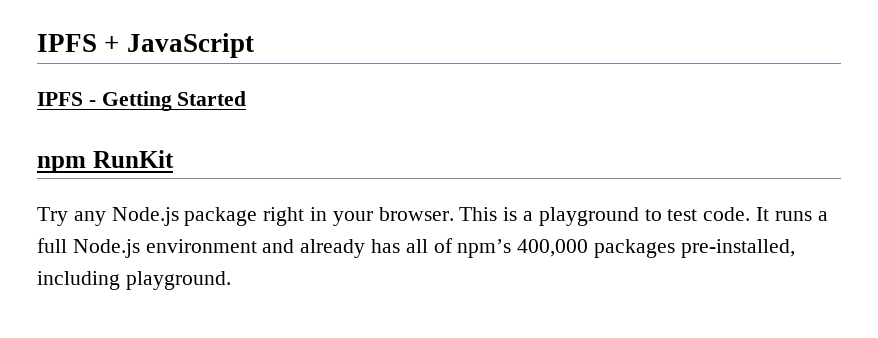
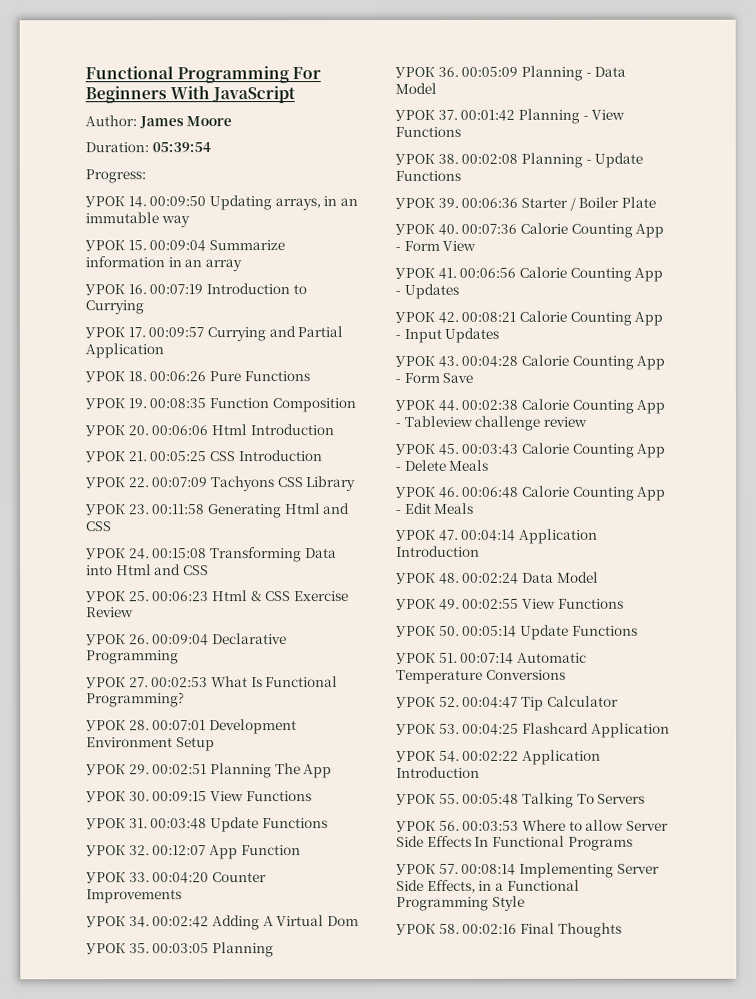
[37,33,254,58] [37,91,247,111] [37,150,174,173] [37,207,828,226] [37,238,795,258] [37,271,231,290] IPFS + JavaScript // IPFS - Getting Started // npm RunKit // Try any Node.js package right in your browser. This is a playground to test code. It runs a full Node.js environment and already has all of npm’s 400,000 packages pre-installed, including playground. -> [85,66,322,84] [85,85,297,104] [85,115,233,129] [85,142,211,153] [85,169,146,184] [84,195,358,211] [85,212,190,228] [84,240,285,252] [85,256,242,272] [84,283,307,296] [85,300,144,315] [84,326,344,342] [85,343,164,359] [84,371,310,383] [84,398,356,413] [84,424,334,437] [84,450,322,463] [84,476,356,492] [85,503,351,519] [86,521,112,532] [85,547,337,563] [86,564,209,576] [85,590,349,603] [86,607,134,618] [85,633,287,646] [86,650,179,665] [85,676,339,689] [86,692,185,708] [85,719,297,735] [86,737,215,752] [85,763,333,779] [85,791,312,803] [85,817,328,833] [85,845,301,860] [85,872,267,884] [86,889,182,904] [85,915,359,931] [85,942,274,958] [394,65,627,81] [395,82,437,94] [394,108,626,124] [395,126,461,137] [394,152,644,168] [395,170,461,181] [394,196,656,211] [394,222,665,238] [395,240,477,251] [394,266,664,282] [395,283,459,299] [394,310,664,326] [395,327,500,343] [394,354,666,370] [395,372,474,383] [394,398,666,414] [395,415,587,431] [394,442,666,458] [395,459,489,471] [394,485,667,501] [396,502,475,514] [395,528,598,544] [396,545,480,557] [395,571,599,584] [395,598,624,610] [395,624,638,640] [395,652,587,664] [396,669,566,684] [395,695,619,711] [395,722,670,738] [395,749,601,765] [396,766,480,778] [395,792,646,808] [395,819,669,832] [396,835,633,851] [395,862,660,878] [396,879,580,893] [396,895,525,911] [395,922,622,938] Functional Programming For Beginners With JavaScript // Author: James Moore // Duration: 05:39:54 // Progress: // УРОК 14. 00:09:50 Updating arrays, in an immutable way // УРОК 15. 00:09:04 Summarize information in an array // УРОК 16. 00:07:19 Introduction to Currying // УРОК 17. 00:09:57 Currying and Partial Application // УРОК 18. 00:06:26 Pure Functions // УРОК 19. 00:08:35 Function Composition // УРОК 20. 00:06:06 Html Introduction // УРОК 21. 00:05:25 CSS Introduction // УРОК 22. 00:07:09 Tachyons CSS Library // УРОК 23. 00:11:58 Generating Html and CSS // УРОК 24. 00:15:08 Transforming Data into Html and CSS // УРОК 25. 00:06:23 Html & CSS Exercise Review // УРОК 26. 00:09:04 Declarative Programming // УРОК 27. 00:02:53 What Is Functional Programming? // УРОК 28. 00:07:01 Development Environment Setup // УРОК 29. 00:02:51 Planning The App // УРОК 30. 00:09:15 View Functions // УРОК 31. 00:03:48 Update Functions // УРОК 32. 00:12:07 App Function // УРОК 33. 00:04:20 Counter Improvements // УРОК 34. 00:02:42 Adding A Virtual Dom // УРОК 35. 00:03:05 Planning // УРОК 36. 00:05:09 Planning - Data Model // УРОК 37. 00:01:42 Planning - View Functions // УРОК 38. 00:02:08 Planning - Update Functions // УРОК 39. 00:06:36 Starter / Boiler Plate // УРОК 40. 00:07:36 Calorie Counting App - Form View // УРОК 41. 00:06:56 Calorie Counting App - Updates // УРОК 42. 00:08:21 Calorie Counting App - Input Updates // УРОК 43. 00:04:28 Calorie Counting App - Form Save // УРОК 44. 00:02:38 Calorie Counting App - Tableview challenge review // УРОК 45. 00:03:43 Calorie Counting App - Delete Meals // УРОК 46. 00:06:48 Calorie Counting App - Edit Meals // УРОК 47. 00:04:14 Application Introduction // УРОК 48. 00:02:24 Data Model // УРОК 49. 00:02:55 View Functions // УРОК 50. 00:05:14 Update Functions // УРОК 51. 00:07:14 Automatic Temperature Conversions // УРОК 52. 00:04:47 Tip Calculator // УРОК 53. 00:04:25 Flashcard Application // УРОК 54. 00:02:22 Application Introduction // УРОК 55. 00:05:48 Talking To Servers // УРОК 56. 00:03:53 Where to allow Server Side Effects In Functional Programs // УРОК 57. 00:08:14 Implementing Server Side Effects, in a Functional Programming Style // УРОК 58. 00:02:16 Final Thoughts

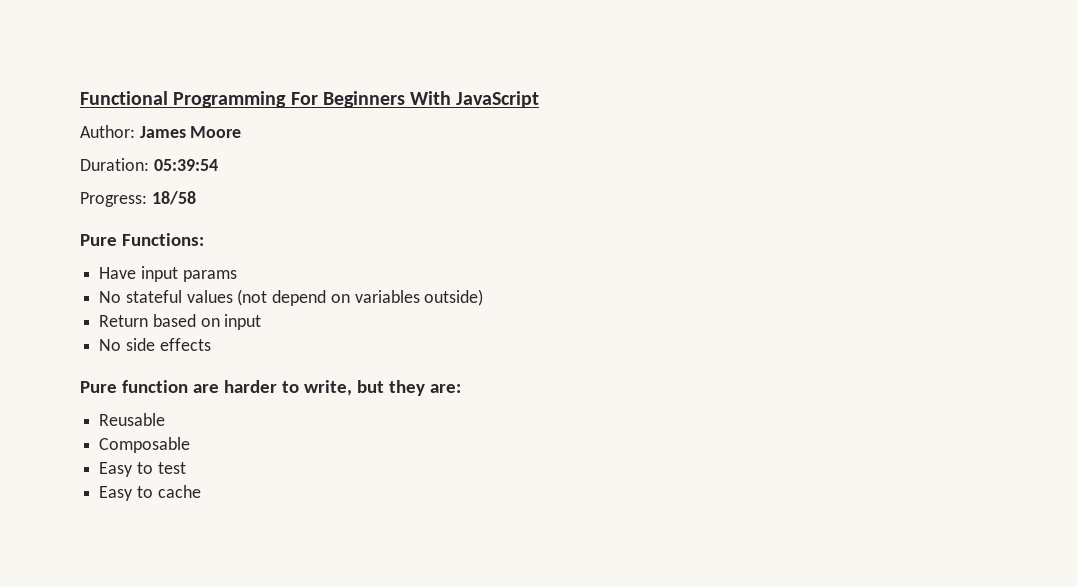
[84,195,358,211] [85,212,190,228] [84,240,285,252] [85,256,242,272] [84,283,307,296] [85,300,144,315] [84,326,344,342] [85,343,164,359] [84,371,310,383] [84,398,356,413] [84,424,334,437] [84,450,322,463] [84,476,356,492] [85,503,351,519] [86,521,112,532] [85,547,337,563] [86,564,209,576] [85,590,349,603] [86,607,134,618] [85,633,287,646] [86,650,179,665] [85,676,339,689] [86,692,185,708] [85,719,297,735] [86,737,215,752] [85,763,333,779] [85,791,312,803] [85,817,328,833] [85,845,301,860] [85,872,267,884] [86,889,182,904] [85,915,359,931] [85,942,274,958] [394,65,627,81] [395,82,437,94] [394,108,626,124] [395,126,461,137] [394,152,644,168] [395,170,461,181] [394,196,656,211] [394,222,665,238] [395,240,477,251] [394,266,664,282] [395,283,459,299] [394,310,664,326] [395,327,500,343] [394,354,666,370] [395,372,474,383] [394,398,666,414] [395,415,587,431] [394,442,666,458] [395,459,489,471] [394,485,667,501] [396,502,475,514] [395,528,598,544] [396,545,480,557] [395,571,599,584] [395,598,624,610] [395,624,638,640] [395,652,587,664] [396,669,566,684] [395,695,619,711] [395,722,670,738] [395,749,601,765] [396,766,480,778] [395,792,646,808] [395,819,669,832] [396,835,633,851] [395,862,660,878] [396,879,580,893] [396,895,525,911] [395,922,622,938] // УРОК 14. 00:09:50 Updating arrays, in an immutable way // УРОК 15. 00:09:04 Summarize information in an array // УРОК 16. 00:07:19 Introduction to Currying // УРОК 17. 00:09:57 Currying and Partial Application // УРОК 18. 00:06:26 Pure Functions // УРОК 19. 00:08:35 Function Composition // УРОК 20. 00:06:06 Html Introduction // УРОК 21. 00:05:25 CSS Introduction // УРОК 22. 00:07:09 Tachyons CSS Library // УРОК 23. 00:11:58 Generating Html and CSS // УРОК 24. 00:15:08 Transforming Data into Html and CSS // УРОК 25. 00:06:23 Html & CSS Exercise Review // УРОК 26. 00:09:04 Declarative Programming // УРОК 27. 00:02:53 What Is Functional Programming? // УРОК 28. 00:07:01 Development Environment Setup // УРОК 29. 00:02:51 Planning The App // УРОК 30. 00:09:15 View Functions // УРОК 31. 00:03:48 Update Functions // УРОК 32. 00:12:07 App Function // УРОК 33. 00:04:20 Counter Improvements // УРОК 34. 00:02:42 Adding A Virtual Dom // УРОК 35. 00:03:05 Planning // УРОК 36. 00:05:09 Planning - Data Model // УРОК 37. 00:01:42 Planning - View Functions // УРОК 38. 00:02:08 Planning - Update Functions // УРОК 39. 00:06:36 Starter / Boiler Plate // УРОК 40. 00:07:36 Calorie Counting App - Form View // УРОК 41. 00:06:56 Calorie Counting App - Updates // УРОК 42. 00:08:21 Calorie Counting App - Input Updates // УРОК 43. 00:04:28 Calorie Counting App - Form Save // УРОК 44. 00:02:38 Calorie Counting App - Tableview challenge review // УРОК 45. 00:03:43 Calorie Counting App - Delete Meals // УРОК 46. 00:06:48 Calorie Counting App - Edit Meals // УРОК 47. 00:04:14 Application Introduction // УРОК 48. 00:02:24 Data Model // УРОК 49. 00:02:55 View Functions // УРОК 50. 00:05:14 Update Functions // УРОК 51. 00:07:14 Automatic Temperature Conversions // УРОК 52. 00:04:47 Tip Calculator // УРОК 53. 00:04:25 Flashcard Application // УРОК 54. 00:02:22 Application Introduction // УРОК 55. 00:05:48 Talking To Servers // УРОК 56. 00:03:53 Where to allow Server Side Effects In Functional Programs // УРОК 57. 00:08:14 Implementing Server Side Effects, in a Functional Programming Style // УРОК 58. 00:02:16 Final Thoughts -> [151,191,196,205] [80,233,204,246] [99,266,237,282] [99,289,484,306] [99,314,262,330] [99,338,211,351] [80,380,461,396] [99,413,166,426] [99,437,191,453] [99,462,186,477] [99,485,201,501] 18/58 // Pure Functions: // Have input params // No stateful values (not depend on variables outside) // Return based on input // No side effects // Pure function are harder to write, but they are: // Reusable // Composable // Easy to test // Easy to cache

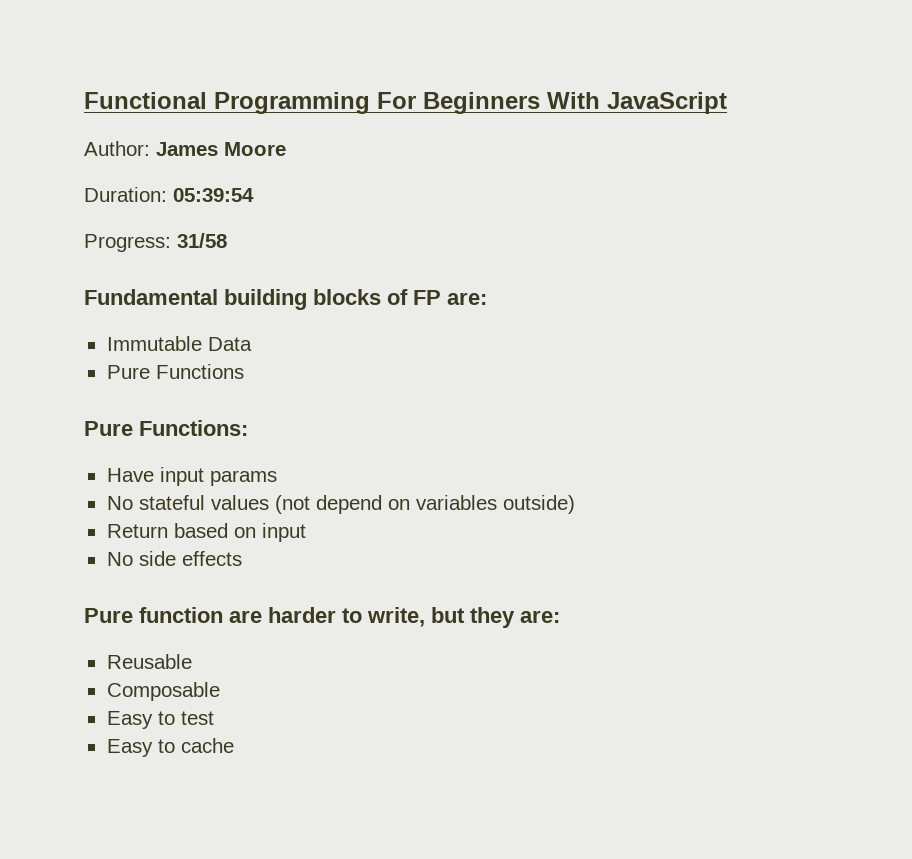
[151,191,196,205] 18/58 -> [177,233,227,248] [84,289,487,310] [106,336,252,351] [106,364,244,379] 31/58 // Fundamental building blocks of FP are: // Immutable Data // Pure Functions

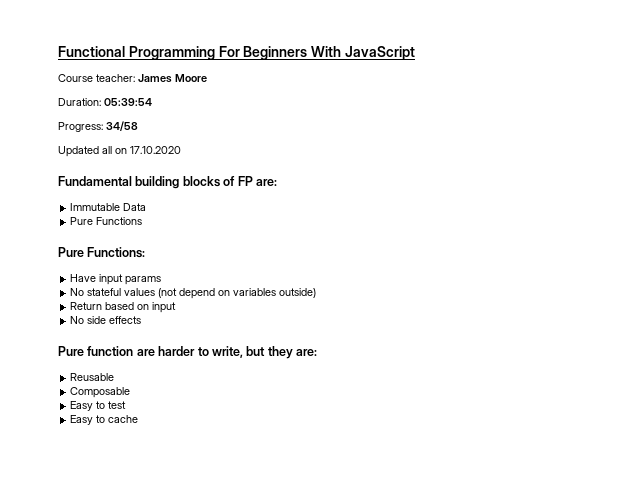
[84,141,150,156] Author: -> [58,74,135,82] Course teacher:
[177,233,227,248] 31/58 -> [106,121,138,131] [58,146,181,157] 34/58 // Updated all on 17.10.2020

